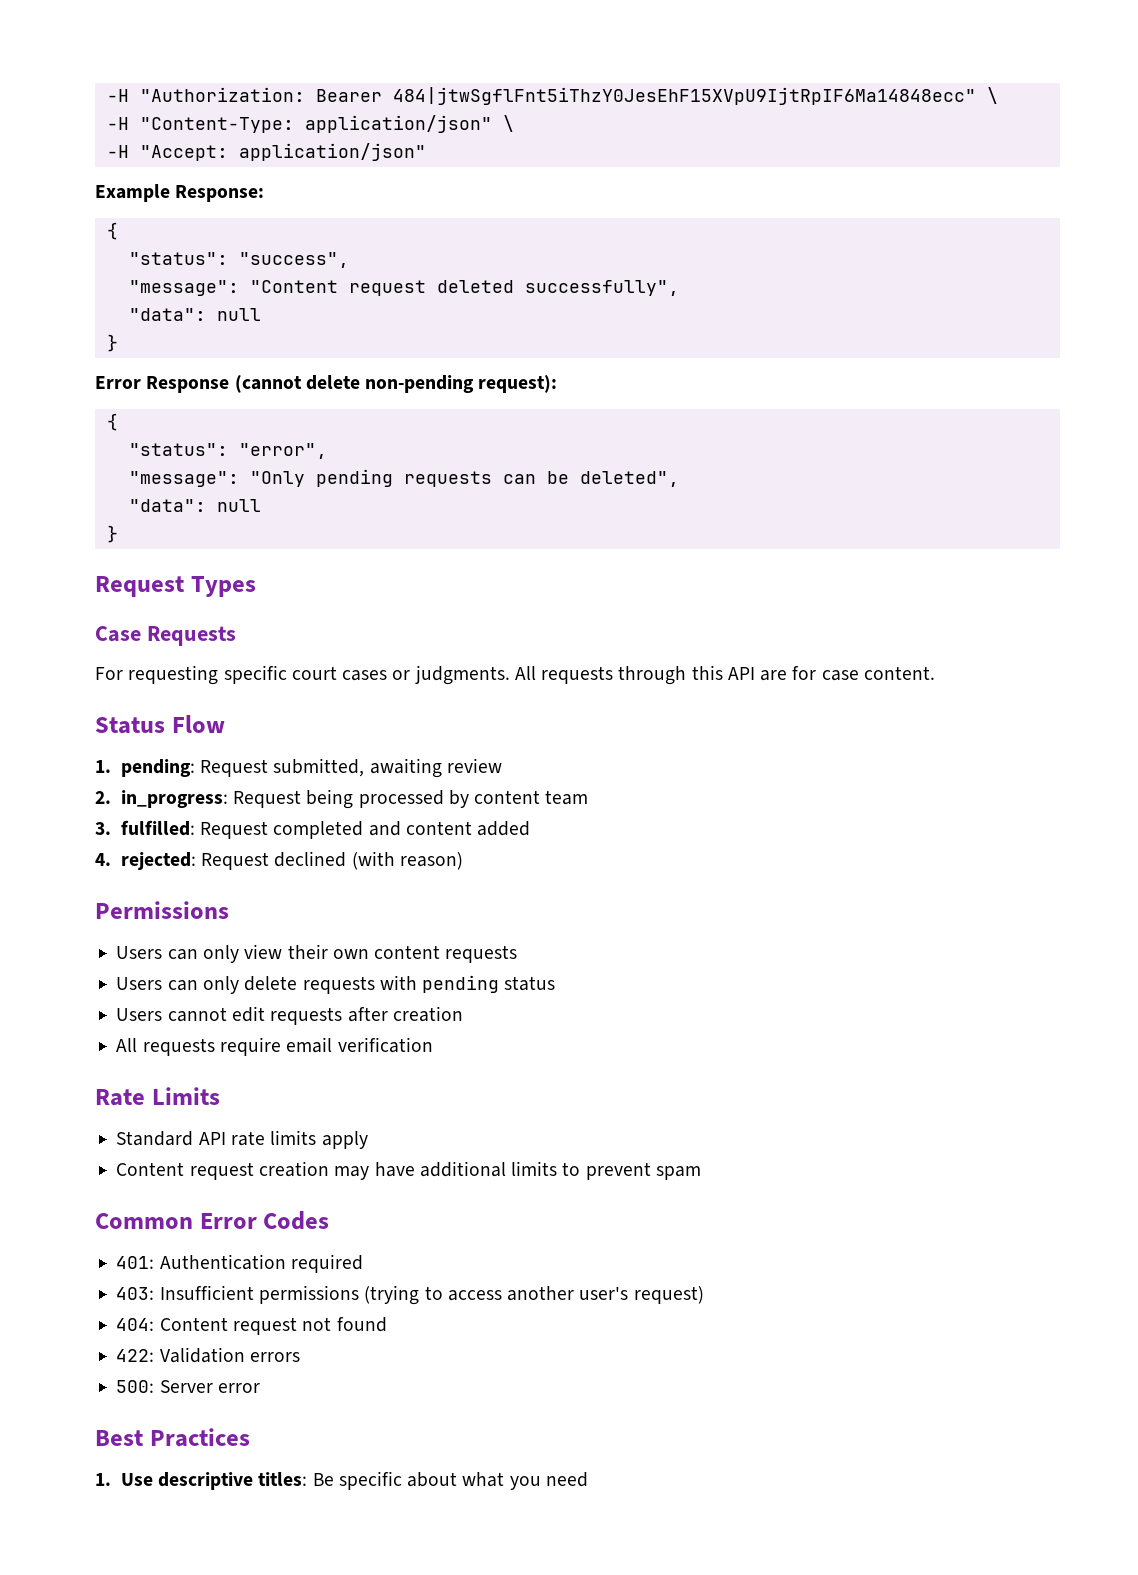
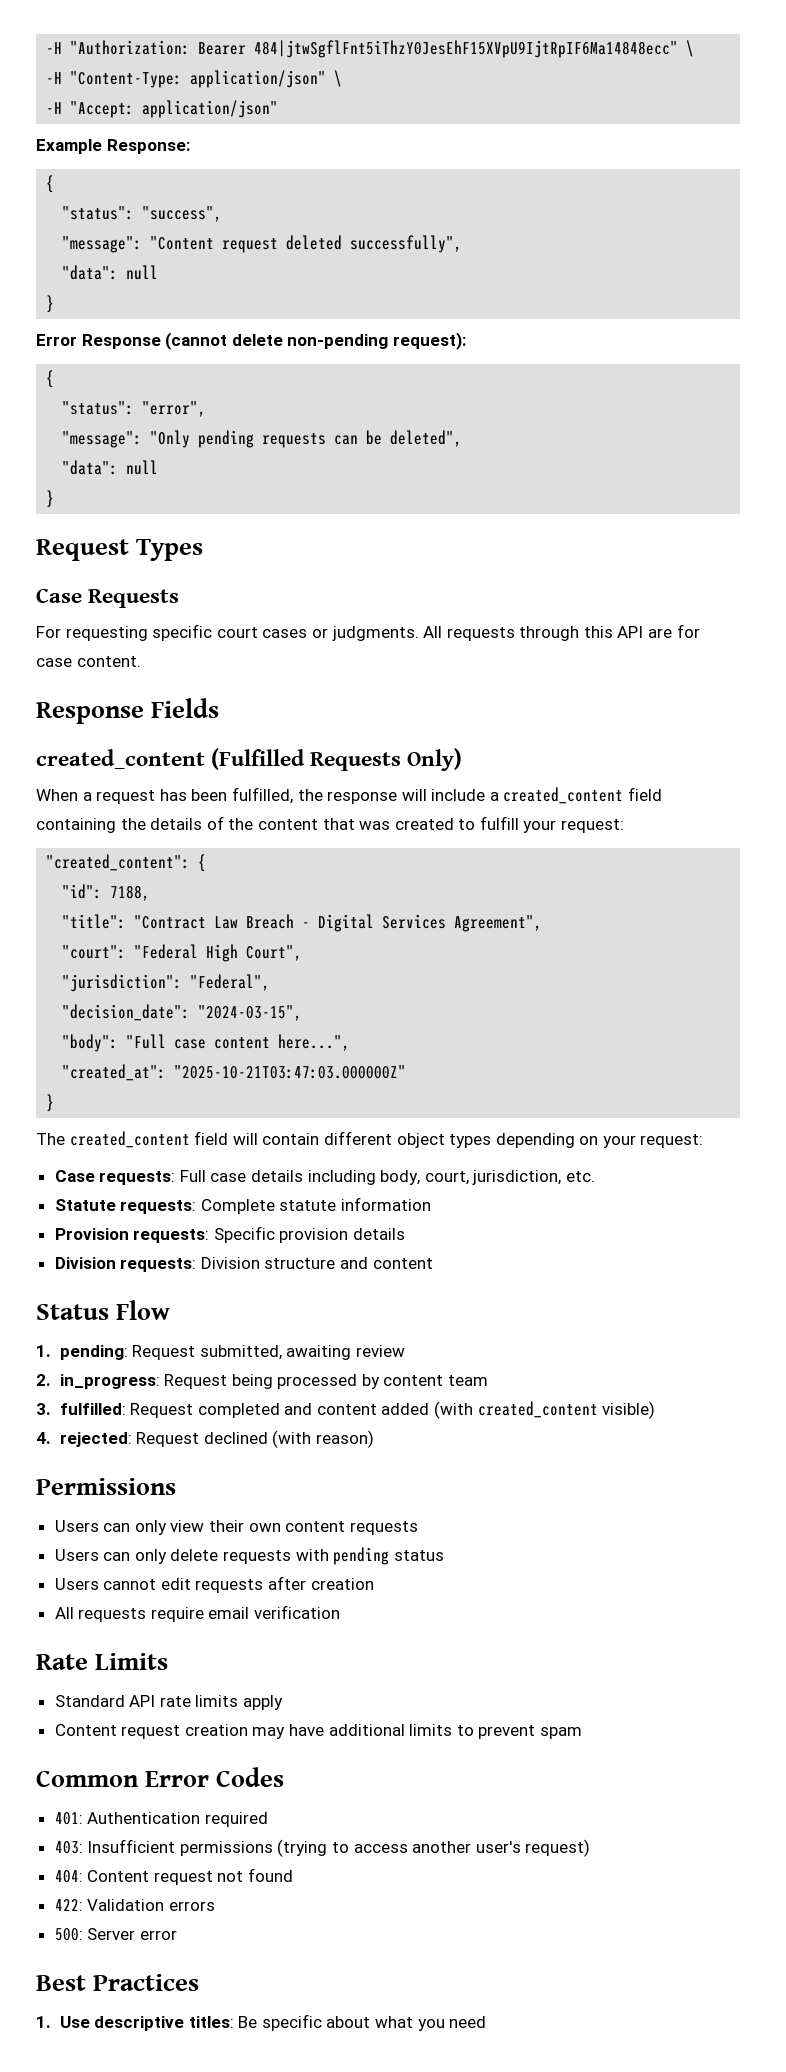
(935, 673) none -> [36,698,220,724] [36,748,463,771] [36,787,663,804] [36,816,625,833] [46,854,207,872] [62,884,151,901] [62,914,543,932] [62,944,303,962] [62,974,271,992] [62,1004,303,1021] [62,1034,351,1052] [62,1064,407,1081] [46,1094,55,1112] [36,1131,704,1148] [54,1170,596,1185] [54,1197,432,1214] [54,1226,406,1243] [54,1257,433,1272] // Response Fields // created_content (Fulfilled Requests Only) // When a request has been fulfilled, the response will include a created_content field containing the details of the content that was created to fulfill your request: // "created_content": { // "id": 7188, // "title": "Contract Law Breach - Digital Services Agreement", // "court": "Federal High Court", // "jurisdiction": "Federal", // "decision_date": "2024-03-15", // "body": "Full case content here...", // "created_at": "2025-10-21T03:47:03.000000Z" // } // The created_content field will contain different object types depending on your request: // Case requests: Full case details including body, court, jurisdiction, etc. // Statute requests: Complete statute information // Provision requests: Specific provision details // Division requests: Division structure and content
(531, 828) none -> [434,1401,656,1419] (with created_content visible)

